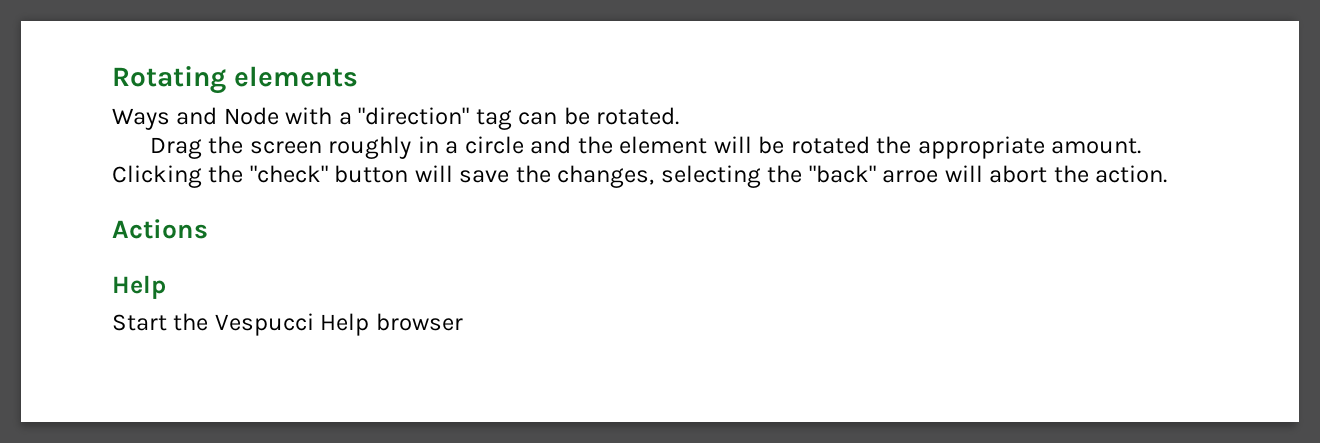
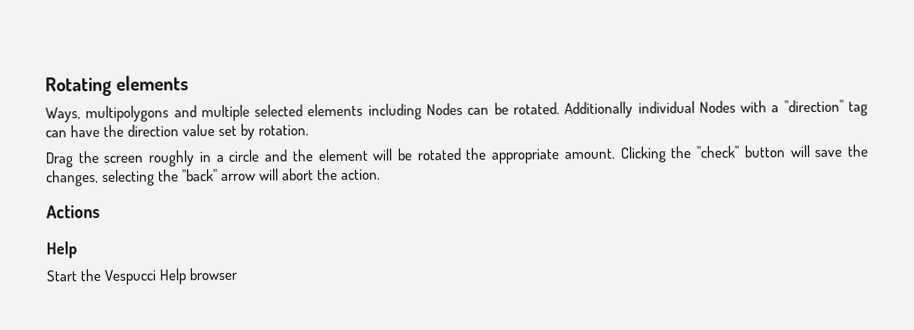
[112,107,279,130] Ways and Node -> [45,100,736,123] Ways, multipolygons and multiple selected elements including Nodes can be rotated. Additionally individual Nodes
[563,107,680,125] be rotated. -> [70,123,310,140] have the direction value set by rotation.
[882,170,939,183] arroe -> [221,173,257,181] arrow

